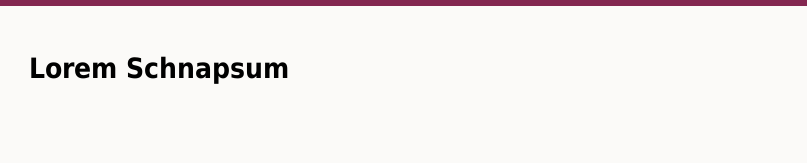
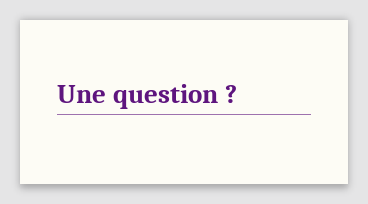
[29,56,289,84] Lorem Schnapsum -> [57,84,238,109] Une question ?

